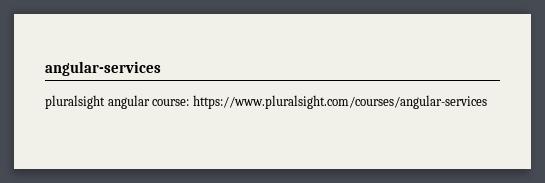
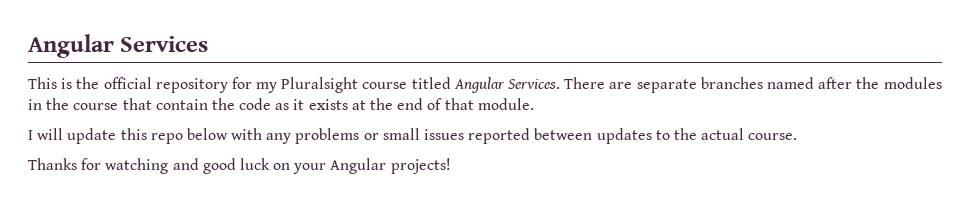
[45,61,161,76] [45,95,487,109] angular-services // pluralsight angular course: https://www.pluralsight.com/courses/angular-services -> [28,34,209,58] [28,77,942,93] [28,98,534,110] [28,128,798,144] [28,158,451,174] Angular Services // This is the official repository for my Pluralsight course titled Angular Services. There are separate branches named after the modules in the course that contain the code as it exists at the end of that module. // I will update this repo below with any problems or small issues reported between updates to the actual course. // Thanks for watching and good luck on your Angular projects!

